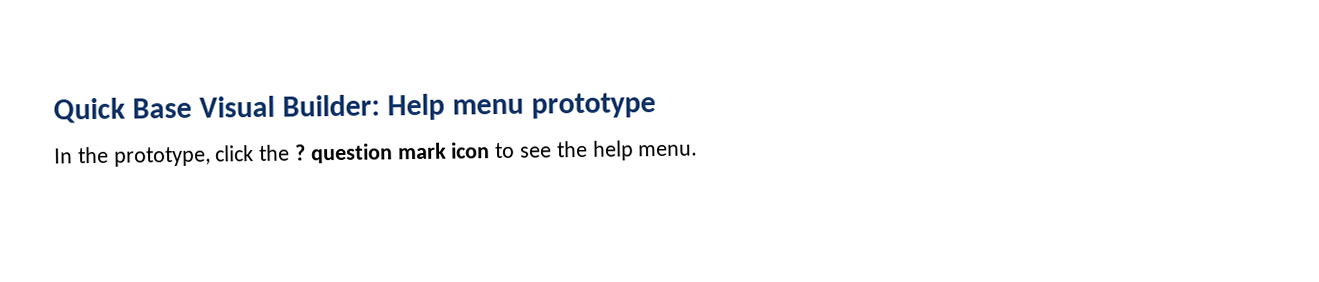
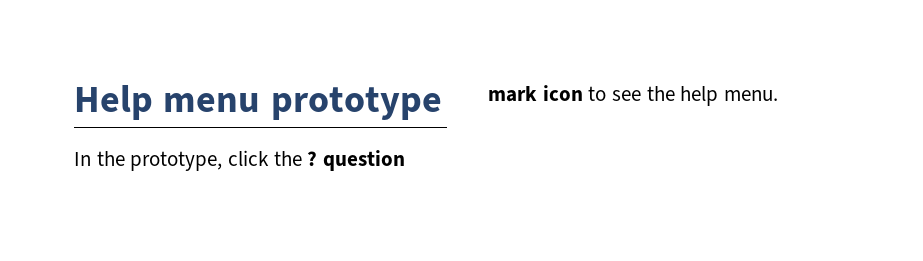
[53,94,380,124] Quick Base Visual Builder: -> (74, 102) none

